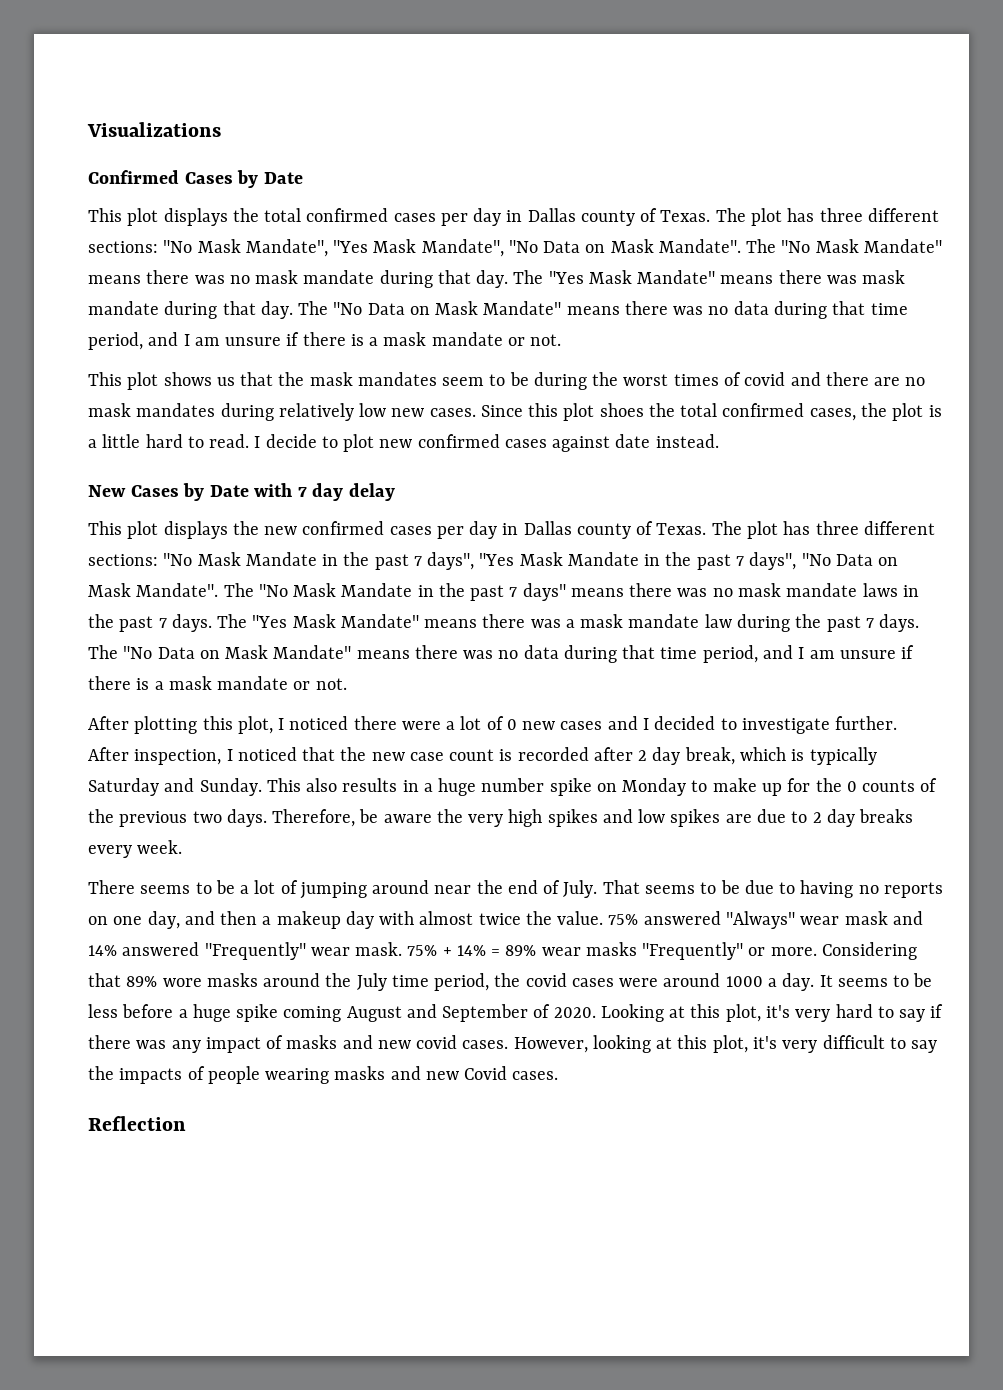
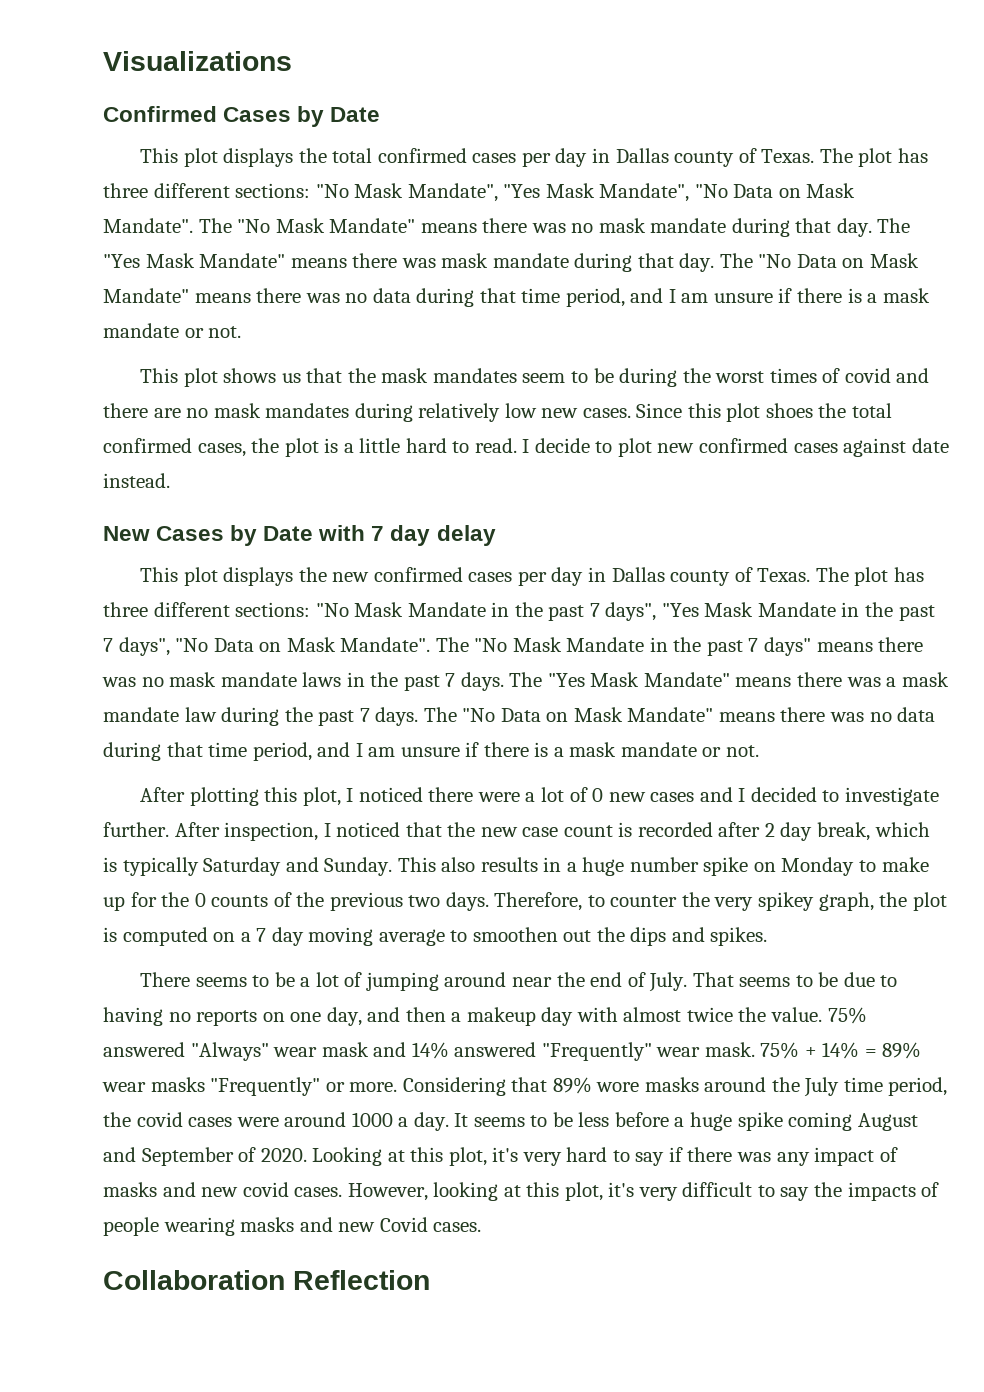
[359,809,914,827] [88,840,183,858] be aware the very high spikes and low spikes are due to 2 day breaks every week. -> [587,892,947,911] [103,927,768,946] to counter the very spikey graph, the plot is computed on a 7 day moving average to smoothen out the dips and spikes.
(559, 1075) none -> [103,1270,285,1290] Collaboration

